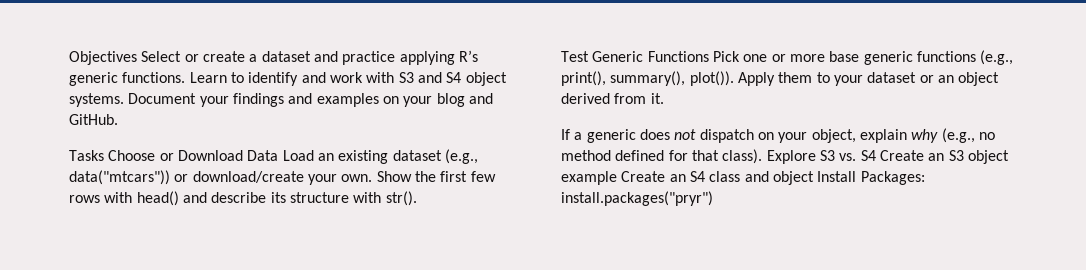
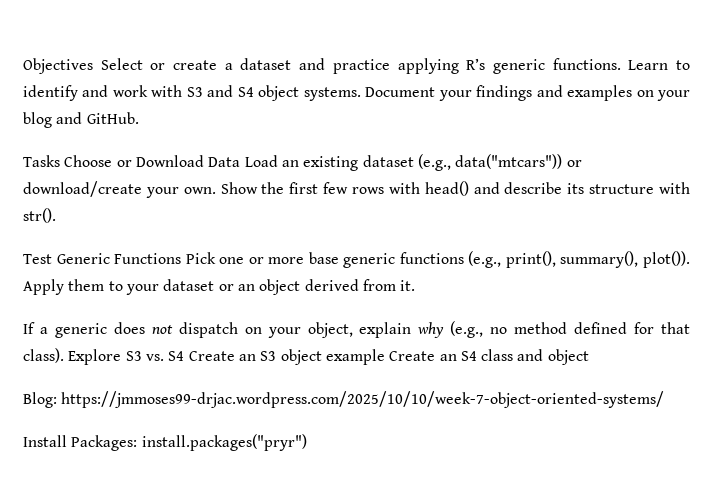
(814, 178) none -> [23,391,665,408] // Blog: https://jmmoses99-drjac.wordpress.com/2025/10/10/week-7-object-oriented-systems/ //

